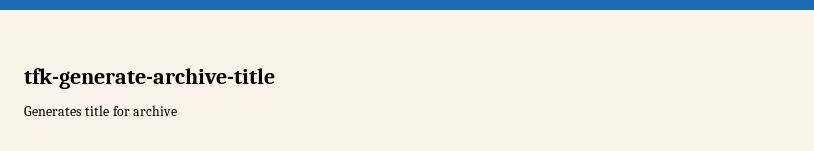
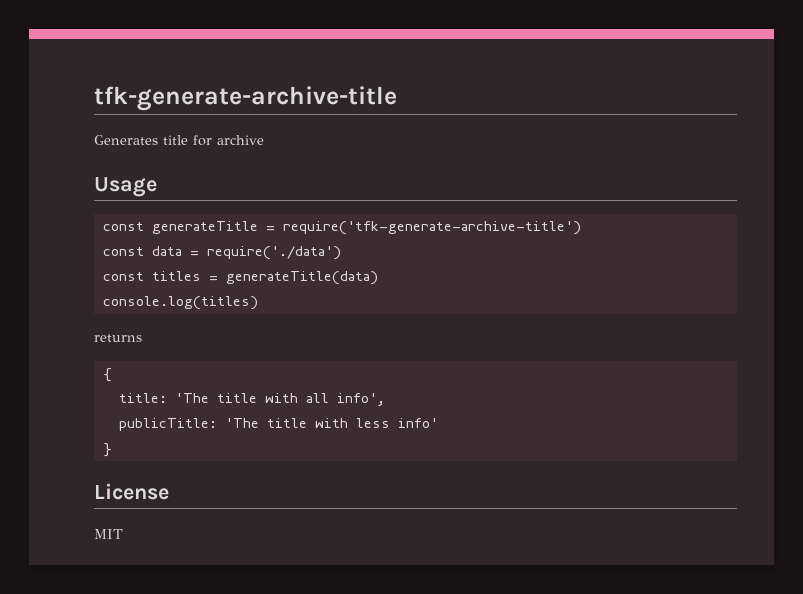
(178, 110) none -> [94,177,157,197] [102,221,581,235] [102,246,341,260] [102,271,378,285] [102,296,258,310] [94,334,142,342] [102,368,112,382] [118,393,385,406] [118,418,438,431] [102,443,112,457] [94,483,169,500] [94,529,123,539] // Usage // const generateTitle = require('tfk-generate-archive-title') // const data = require('./data') // const titles = generateTitle(data) // console.log(titles) // returns // { // title: 'The title with all info', // publicTitle: 'The title with less info' // } // License // MIT

